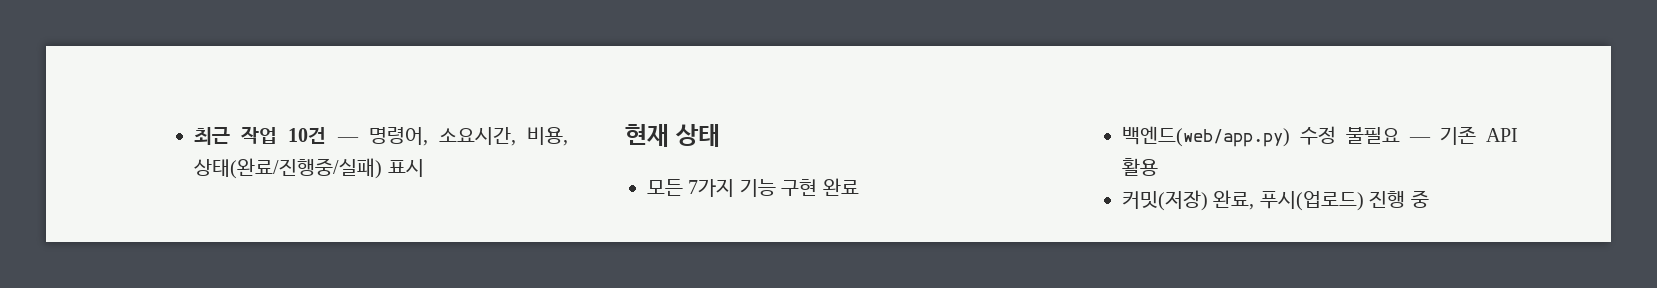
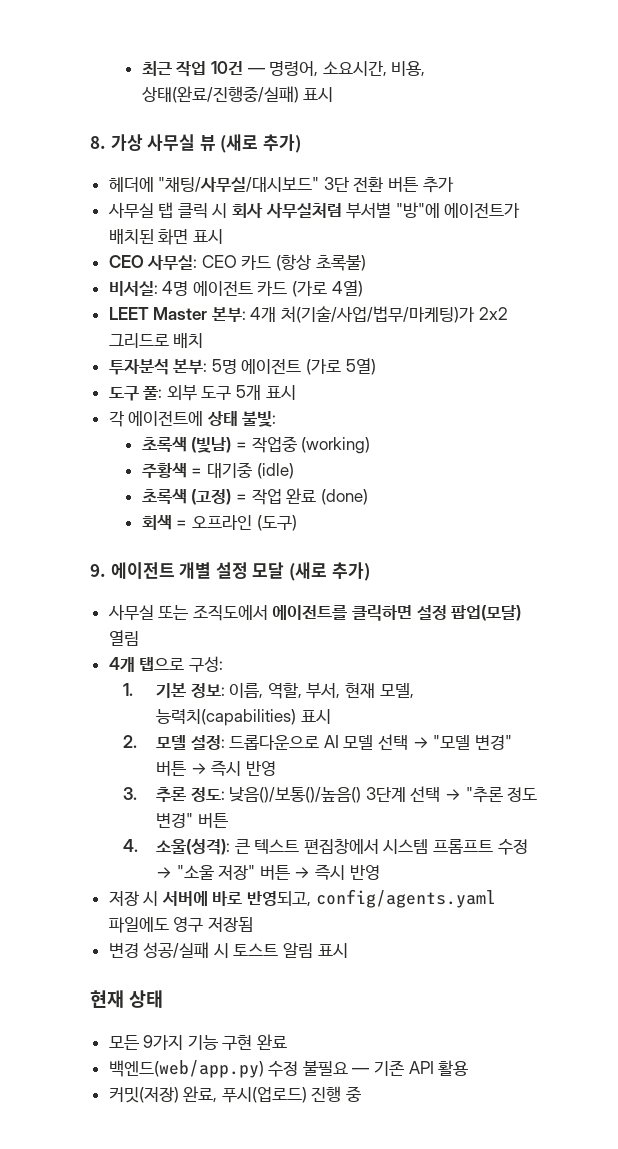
(424, 168) none -> [90,134,301,153] [108,177,454,193] [107,202,521,219] [108,229,223,245] [108,254,366,271] [108,280,363,297] [108,306,508,323] [108,333,204,348] [108,358,376,375] [108,385,296,401] [108,411,277,427] [141,436,371,454] [141,462,294,479] [141,488,368,505] [141,515,297,531] [90,562,370,581] [107,604,522,621] [108,630,139,646] [108,656,223,672] [123,682,414,699] [156,709,331,726] [123,734,512,750] [156,760,276,776] [123,786,538,803] [156,813,228,828] [123,838,528,855] [156,864,380,880] [108,889,496,908] [108,917,253,933] [108,942,348,958] // 8. 가상 사무실 뷰 (새로 추가) // 헤더에 "채팅/사무실/대시보드" 3단 전환 버튼 추가 // 사무실 탭 클릭 시 회사 사무실처럼 부서별 "방"에 에이전트가 배치된 화면 표시 // CEO 사무실: CEO 카드 (항상 초록불) // 비서실: 4명 에이전트 카드 (가로 4열) // LEET Master 본부: 4개 처(기술/사업/법무/마케팅)가 2x2 그리드로 배치 // 투자분석 본부: 5명 에이전트 (가로 5열) // 도구 풀: 외부 도구 5개 표시 // 각 에이전트에 상태 불빛: // 초록색 (빛남) = 작업중 (working) // 주황색 = 대기중 (idle) // 초록색 (고정) = 작업 완료 (done) // 회색 = 오프라인 (도구) // 9. 에이전트 개별 설정 모달 (새로 추가) // 사무실 또는 조직도에서 에이전트를 클릭하면 설정 팝업(모달) 열림 // 4개 탭으로 구성: // 1. 기본 정보: 이름, 역할, 부서, 현재 모델, 능력치(capabilities) 표시 // 2. 모델 설정: 드롭다운으로 AI 모델 선택 → "모델 변경" 버튼 → 즉시 반영 // 3. 추론 정도: 낮음()/보통()/높음() 3단계 선택 → "추론 정도 변경" 버튼 // 4. 소울(성격): 큰 텍스트 편집창에서 시스템 프롬프트 수정 → "소울 저장" 버튼 → 즉시 반영 // 저장 시 서버에 바로 반영되고, config/agents.yaml 파일에도 영구 저장됨 // 변경 성공/실패 시 토스트 알림 표시
[688,179,735,197] 7가지 -> [143,1035,184,1050] 9가지

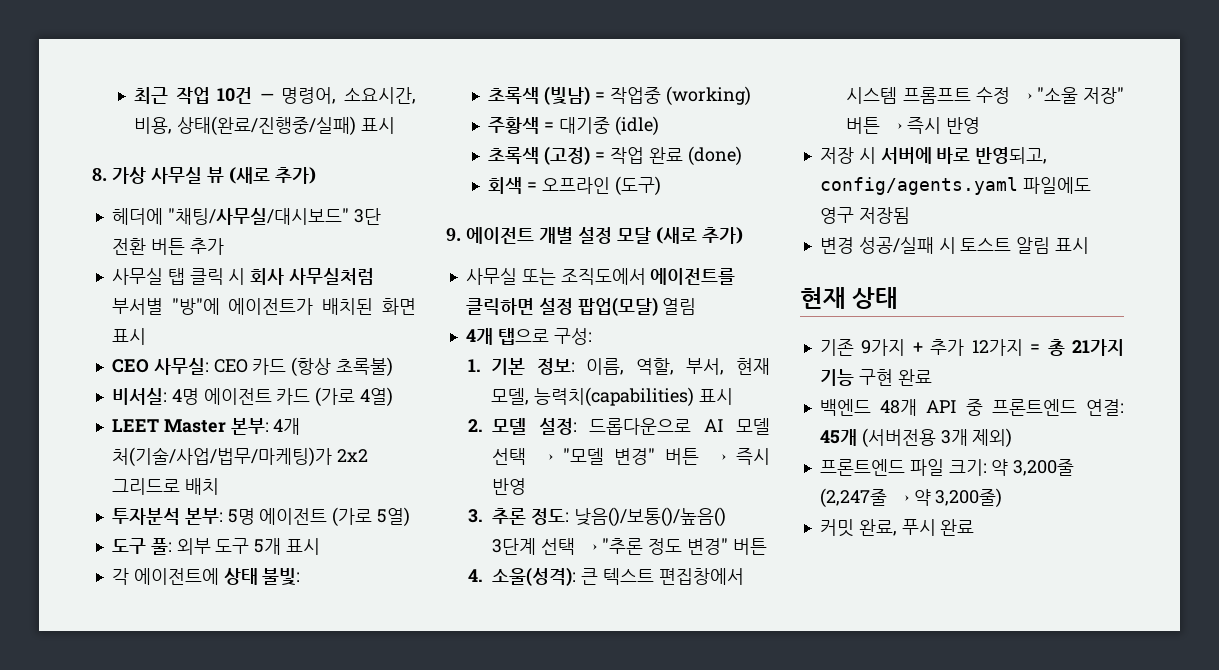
[108,1034,288,1050] [108,1060,469,1078] [108,1086,362,1103] 모든 9가지 기능 구현 완료 // 백엔드(web/app.py) 수정 불필요 — 기존 API 활용 // 커밋(저장) 완료, 푸시(업로드) 진행 중 -> [819,339,1124,356] [819,369,932,386] [819,399,1124,416] [819,428,1013,448] [819,459,1075,476] [819,488,1003,508] [819,519,975,537] 기존 9가지 + 추가 12가지 = 총 21가지 기능 구현 완료 // 백엔드 48개 API 중 프론트엔드 연결: 45개 (서버전용 3개 제외) // 프론트엔드 파일 크기: 약 3,200줄 (2,247줄 → 약 3,200줄) // 커밋 완료, 푸시 완료

